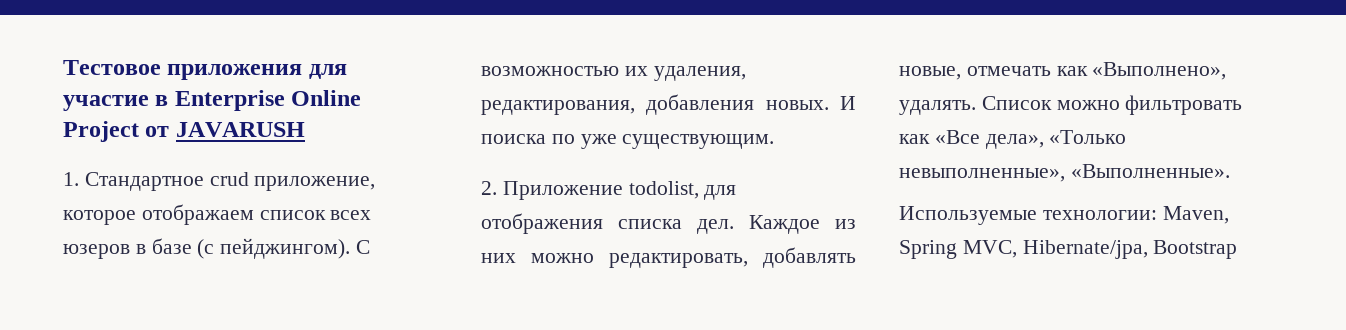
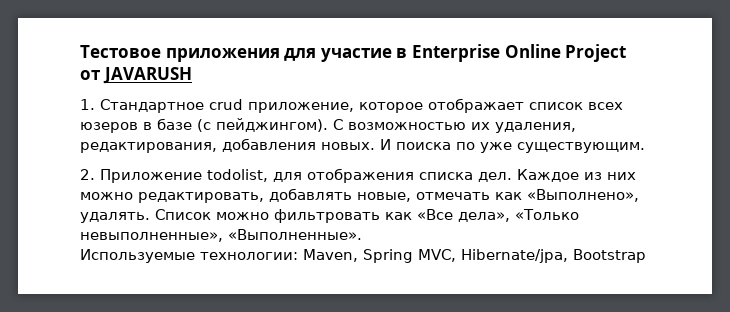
[141,204,254,225] отображаем -> [428,98,524,113] отображает

